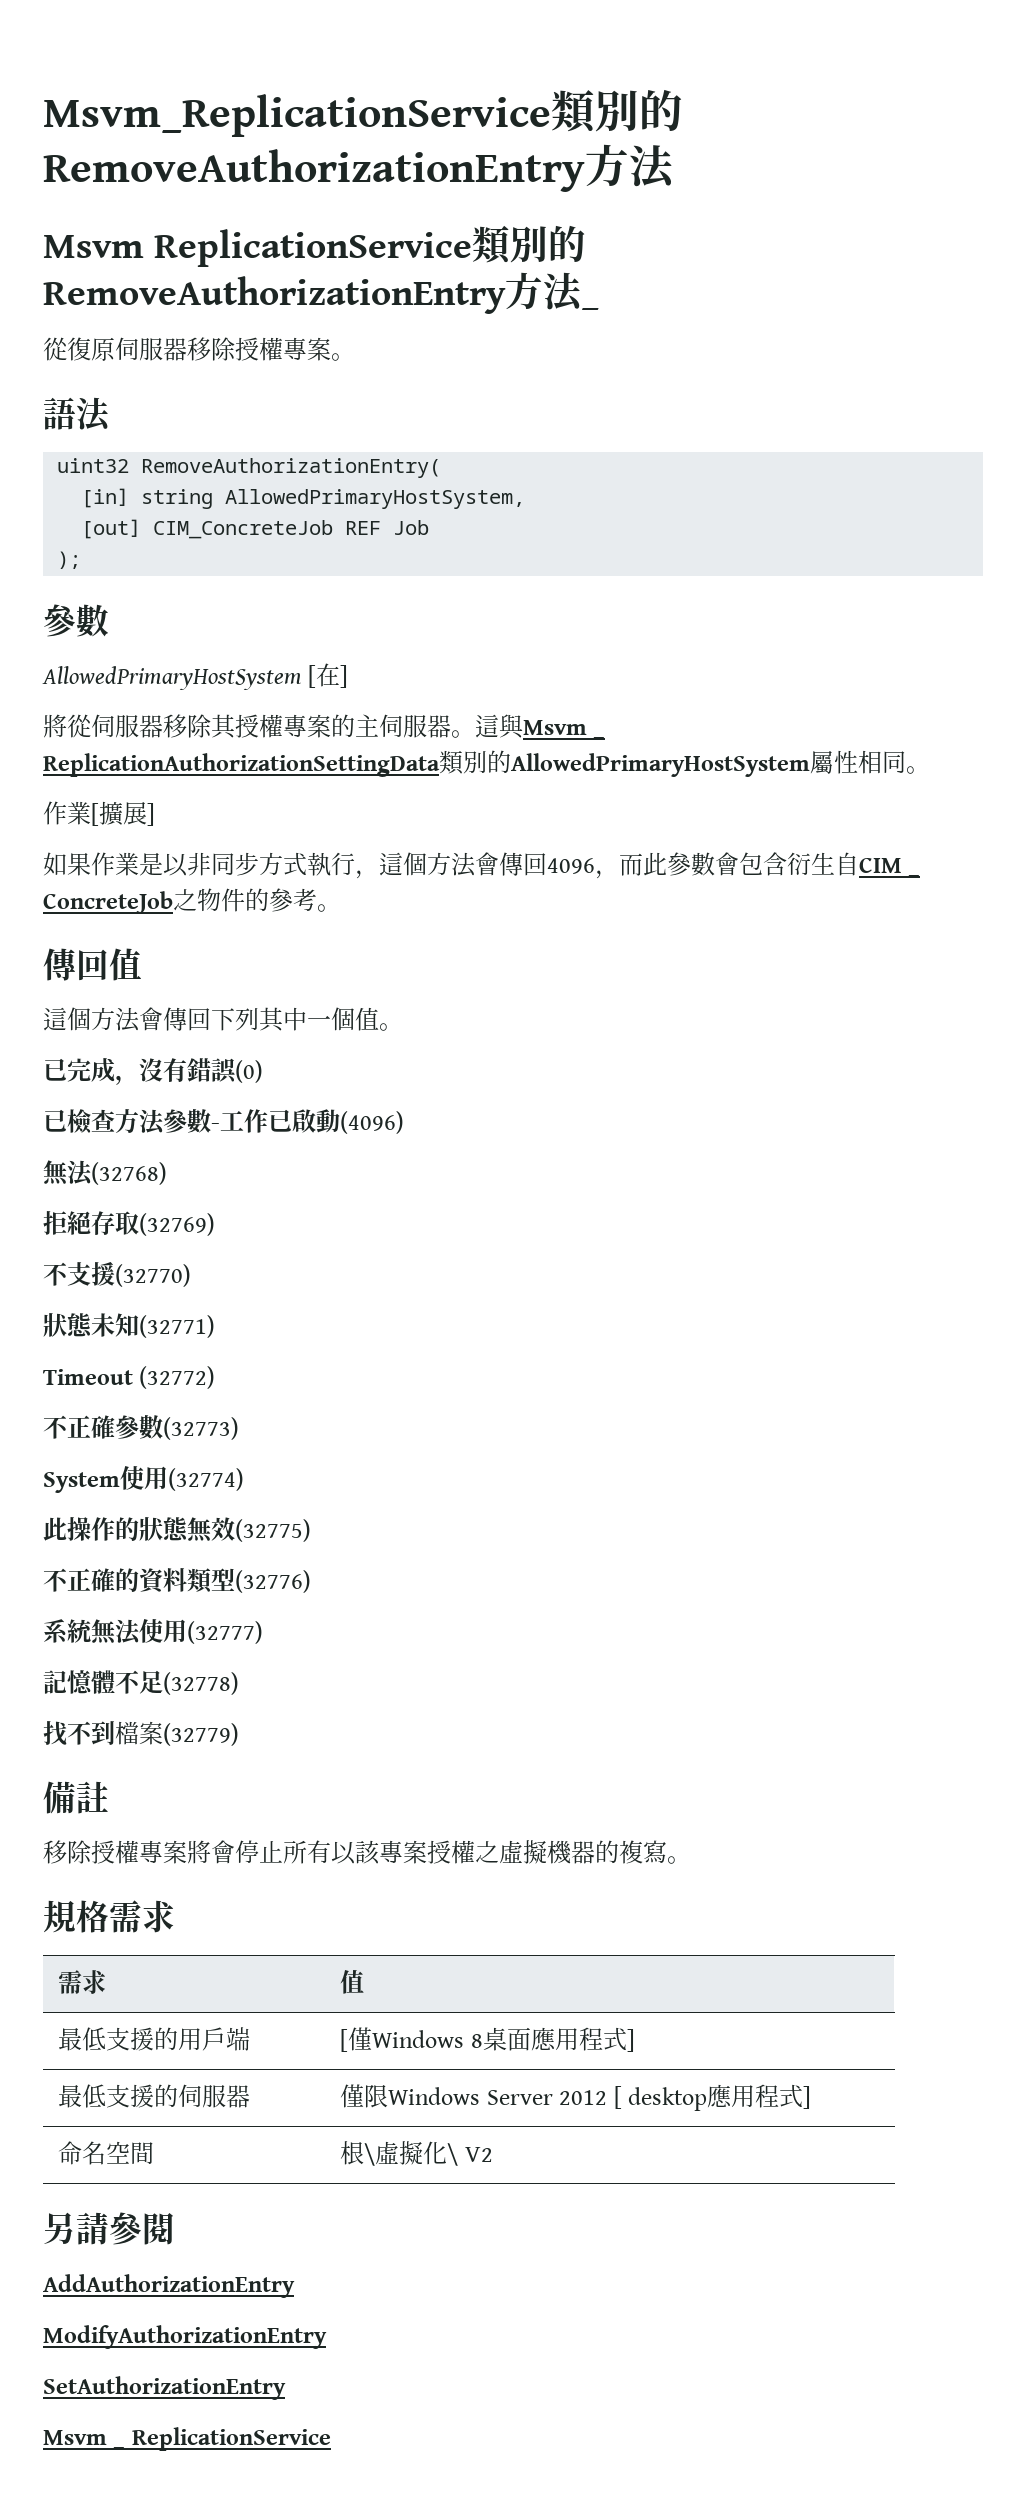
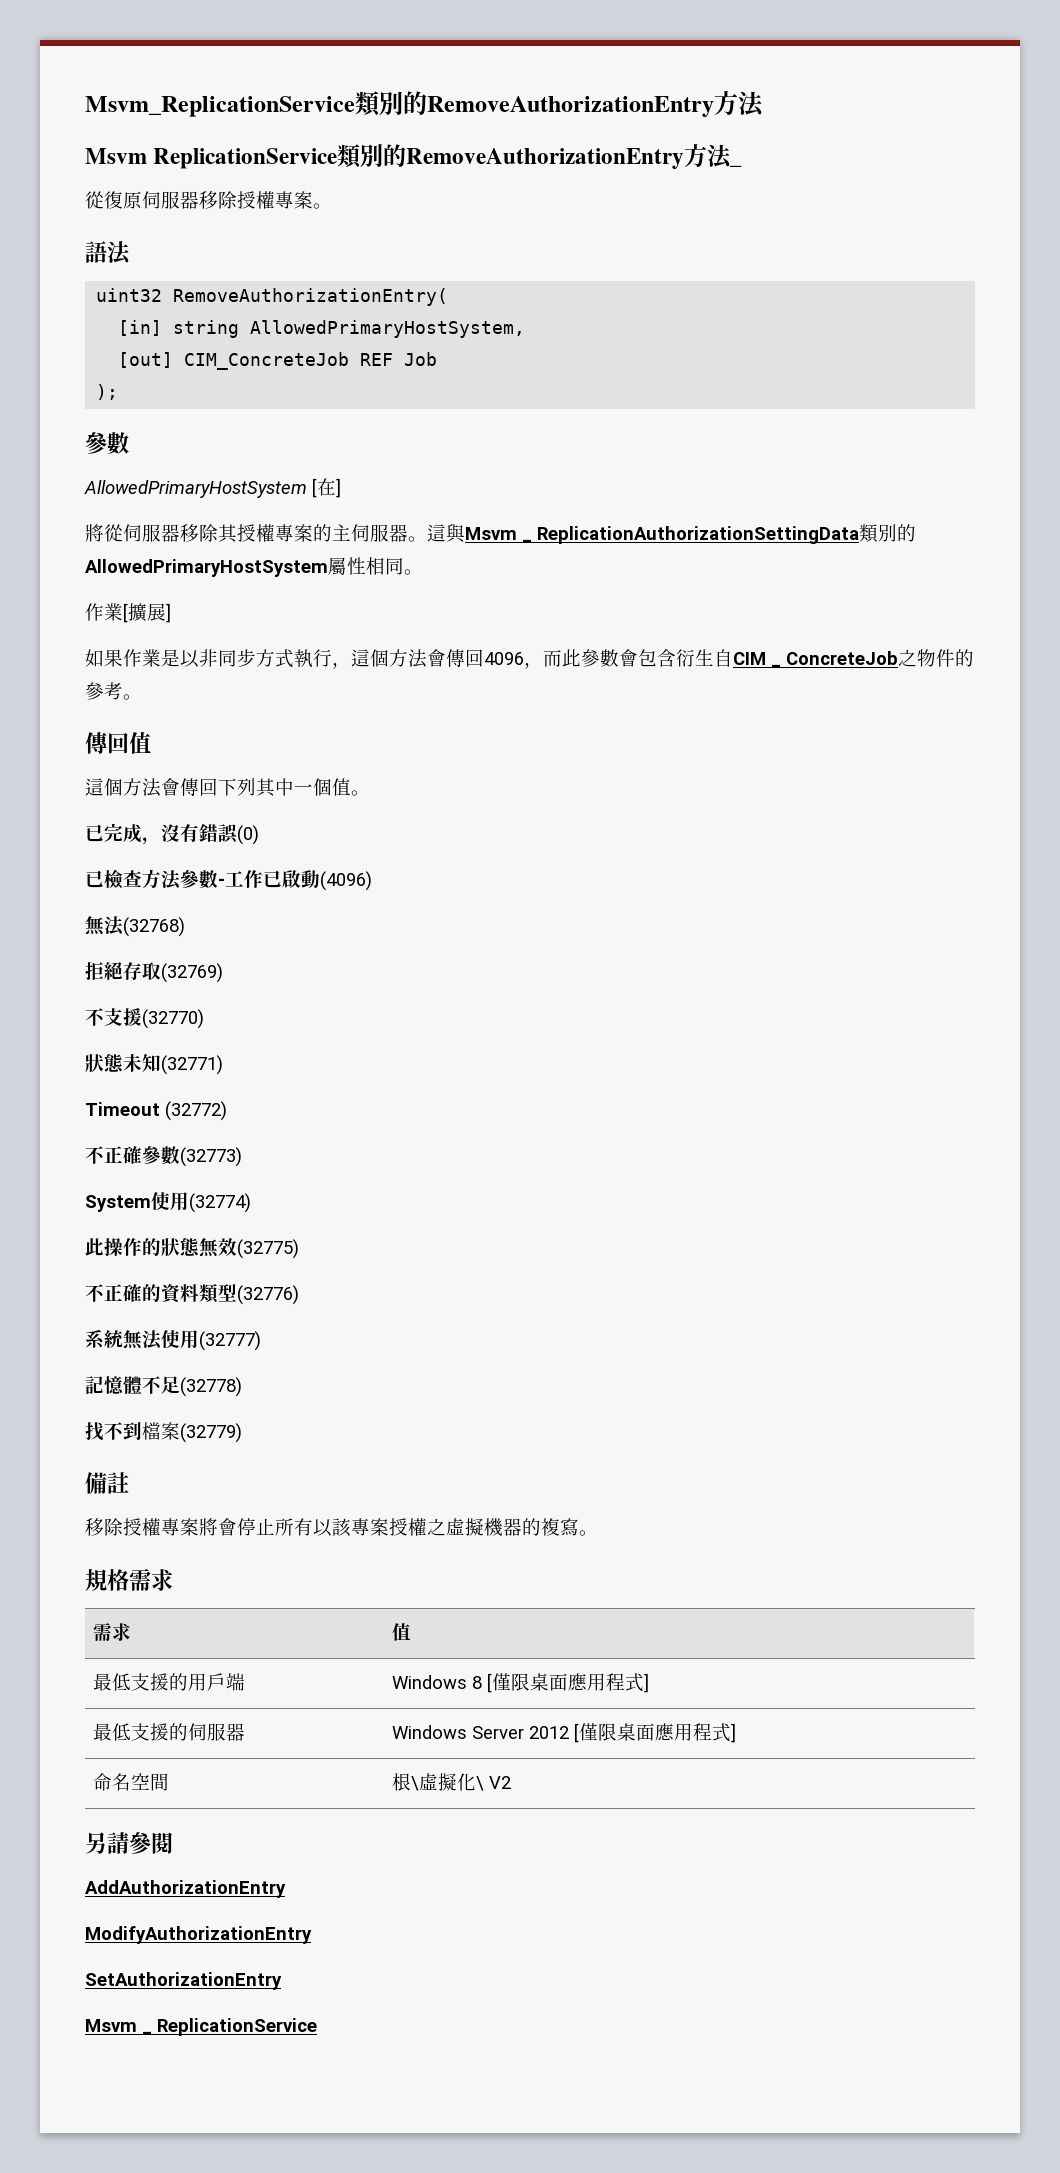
[340,2027,483,2052] [僅Windows 8 -> [392,1673,531,1693] Windows 8 [僅限
[340,2084,389,2108] 僅限 -> (246, 1732) none
[628,2087,708,2111] desktop -> [579,1723,656,1741] 僅限桌面

